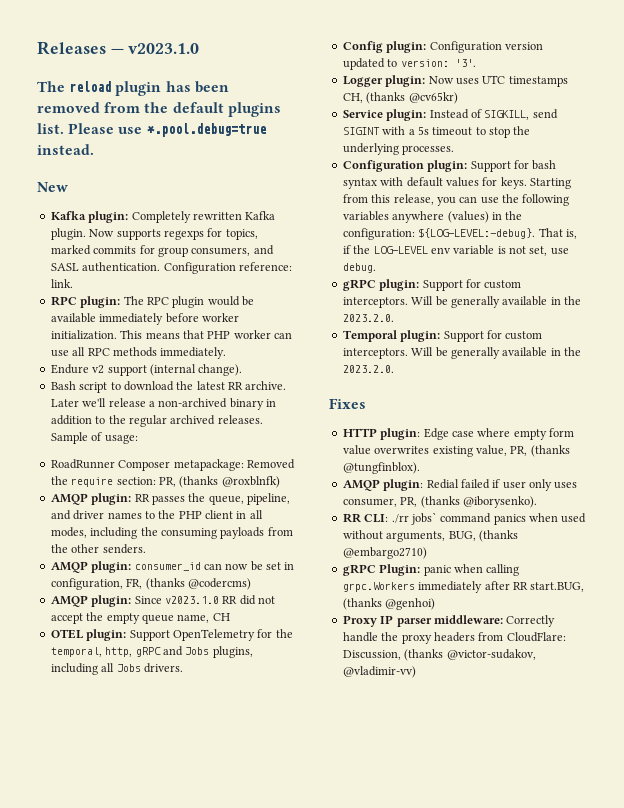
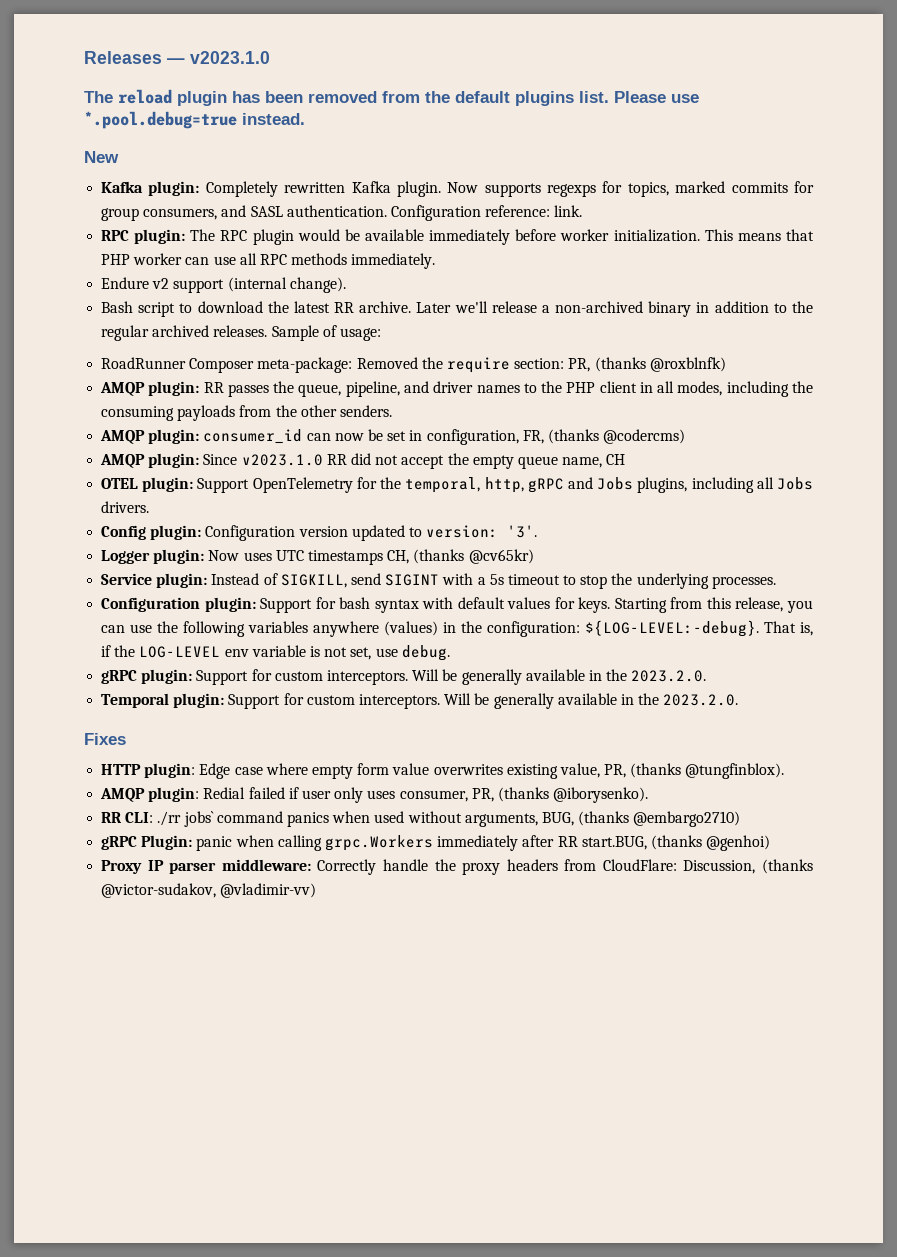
[173,459,244,471] metapackage: -> [257,357,353,373] meta-package:

